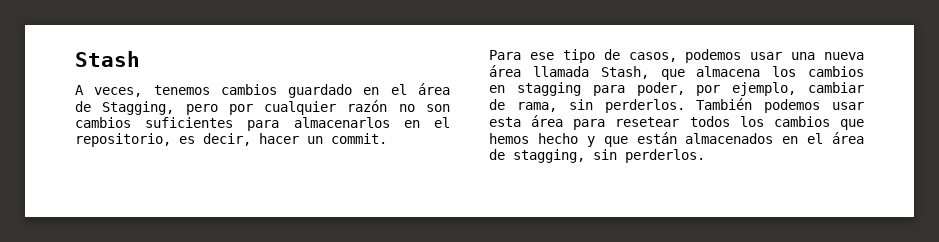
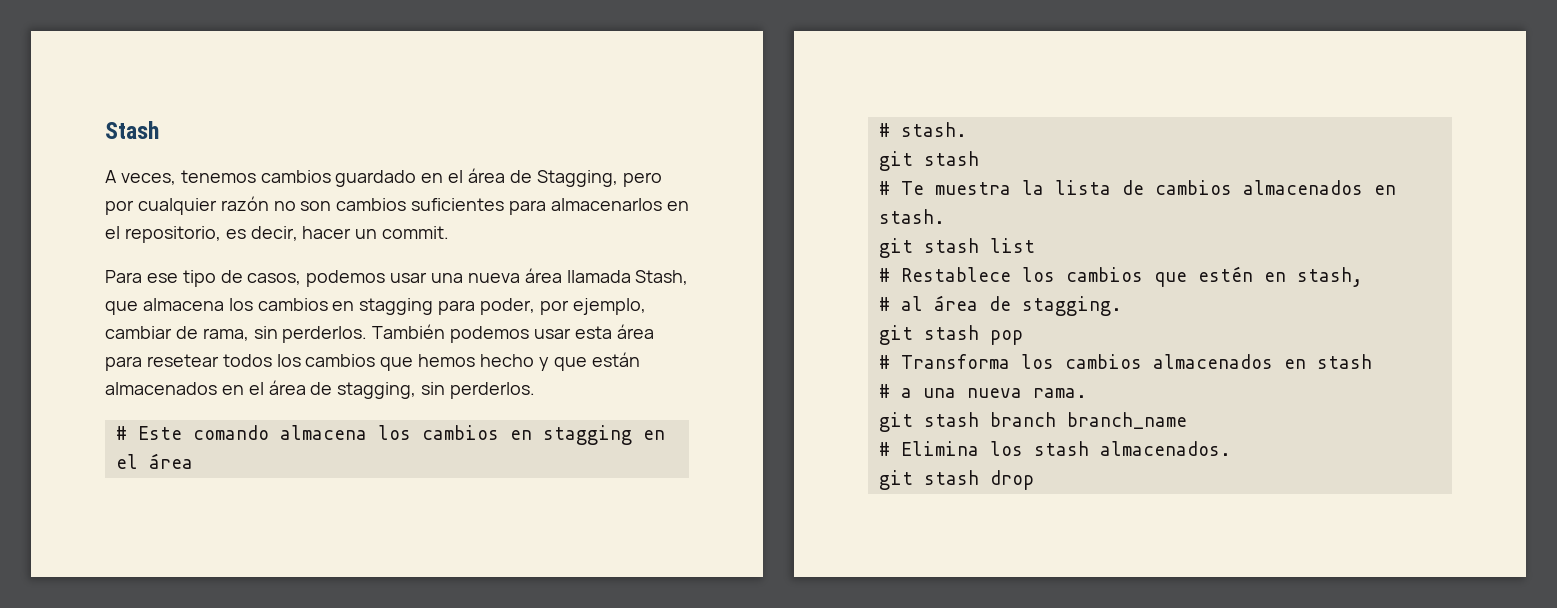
(705, 156) none -> [115,425,665,445] [115,453,193,469] [878,122,967,137] [878,151,979,171] [878,180,1396,195] [878,209,945,224] [878,238,1035,258] [878,266,1363,287] [878,295,1122,316] [878,325,1023,345] [878,354,1372,369] [878,384,1087,398] [878,412,1187,432] [878,441,1231,456] [878,470,1034,490] // # Este comando almacena los cambios en stagging en el área // # stash. // git stash // # Te muestra la lista de cambios almacenados en stash. // git stash list // # Restablece los cambios que estén en stash, // # al área de stagging. // git stash pop // # Transforma los cambios almacenados en stash // # a una nueva rama. // git stash branch branch_name // # Elimina los stash almacenados. // git stash drop

